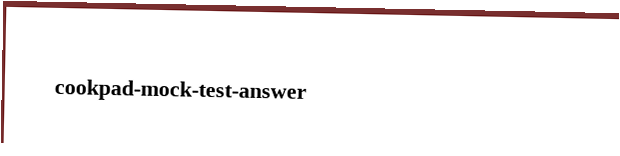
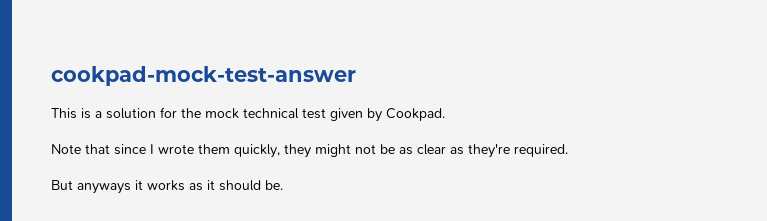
(307, 91) none -> [51,107,445,122] [51,144,568,158] [51,180,283,194] // This is a solution for the mock technical test given by Cookpad. // Note that since I wrote them quickly, they might not be as clear as they're required. // But anyways it works as it should be.

